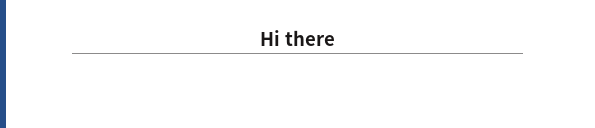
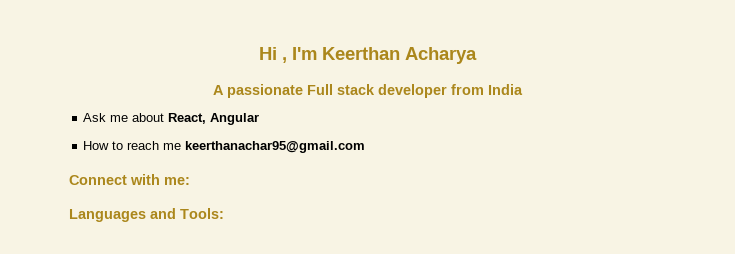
[284,30,335,46] there -> [282,47,477,64] [213,84,523,98] [83,113,260,125] [83,141,366,153] [69,174,190,185] [69,208,224,222] , I'm Keerthan Acharya // A passionate Full stack developer from India // Ask me about React, Angular // How to reach me keerthanachar95@gmail.com // Connect with me: // Languages and Tools:

